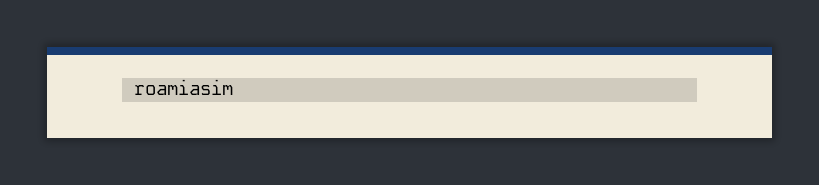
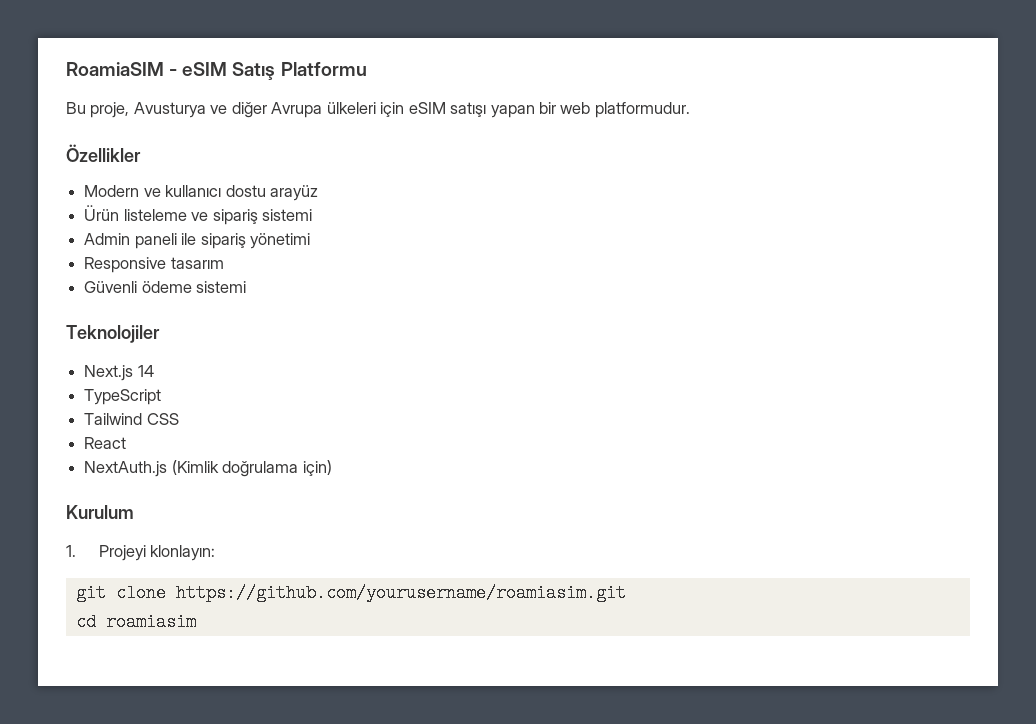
(134, 87) none -> [66,62,367,80] [66,102,690,118] [66,144,141,162] [84,185,318,201] [84,205,312,225] [84,233,310,249] [84,257,224,273] [84,281,247,293] [66,325,160,343] [84,365,154,381] [84,389,162,405] [84,413,179,425] [84,437,127,449] [84,460,332,477] [66,505,134,519] [66,545,216,561] [75,584,626,602] [75,613,96,631] RoamiaSIM - eSIM Satış Platformu // Bu proje, Avusturya ve diğer Avrupa ülkeleri için eSIM satışı yapan bir web platformudur. // Özellikler // Modern ve kullanıcı dostu arayüz // Ürün listeleme ve sipariş sistemi // Admin paneli ile sipariş yönetimi // Responsive tasarım // Güvenli ödeme sistemi // Teknolojiler // Next.js 14 // TypeScript // Tailwind CSS // React // NextAuth.js (Kimlik doğrulama için) // Kurulum // 1. Projeyi klonlayın: // git clone https://github.com/yourusername/roamiasim.git // cd

